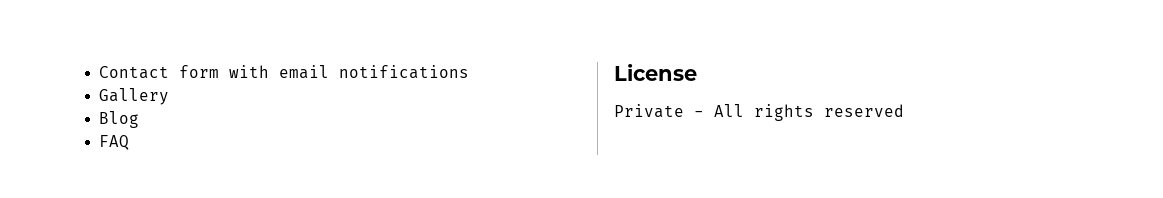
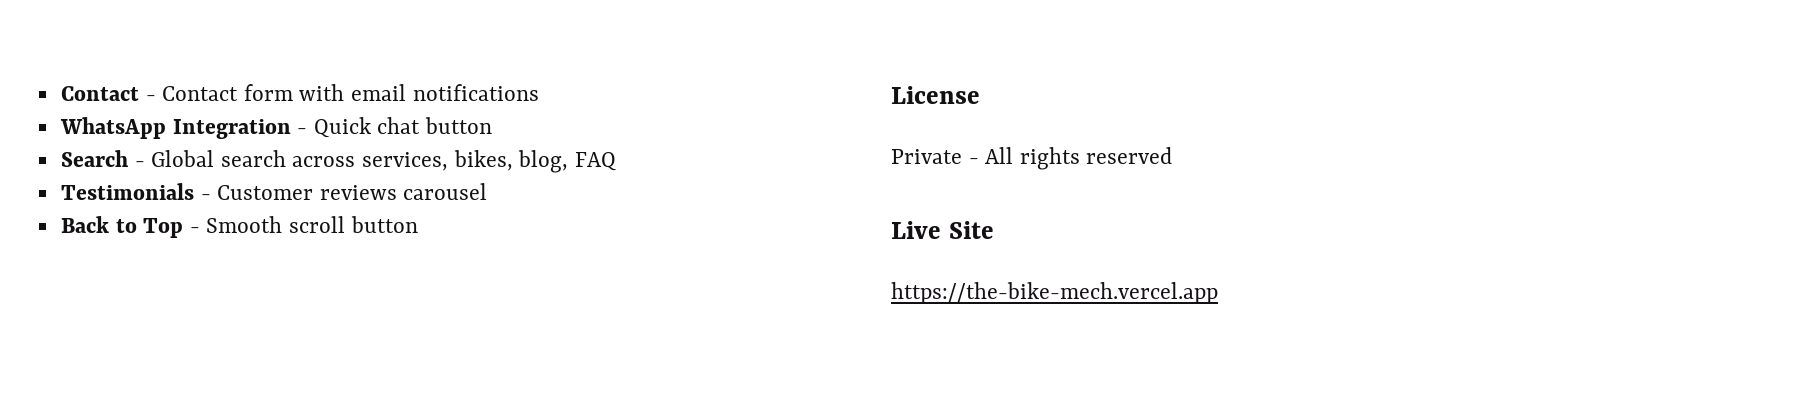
[99,66,170,79] Contact -> [60,86,239,101] Contact - Contact
[99,88,170,105] [99,111,140,128] [99,135,130,150] Gallery // Blog // FAQ -> [59,117,493,139] [60,150,616,173] [60,183,488,200] [60,216,418,238] WhatsApp Integration - Quick chat button // Search - Global search across services, bikes, blog, FAQ // Testimonials - Customer reviews carousel // Back to Top - Smooth scroll button
(904, 110) none -> [891,221,994,239] [891,282,1218,304] // Live Site // https://the-bike-mech.vercel.app

